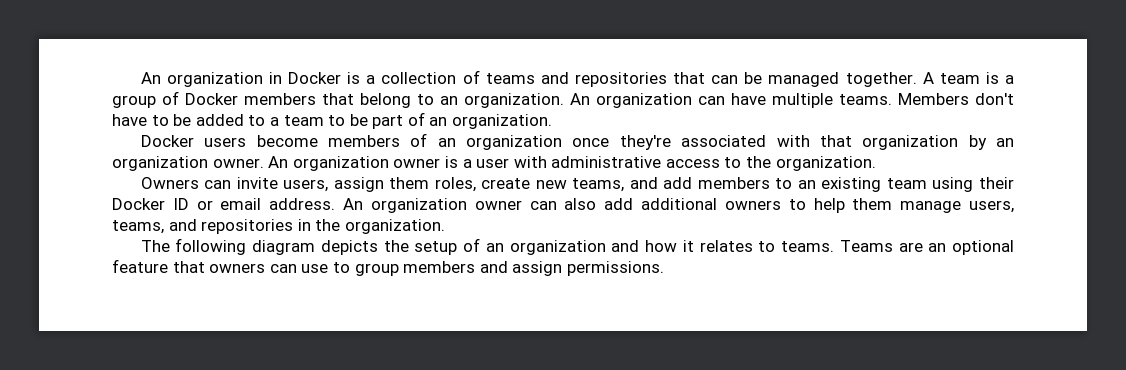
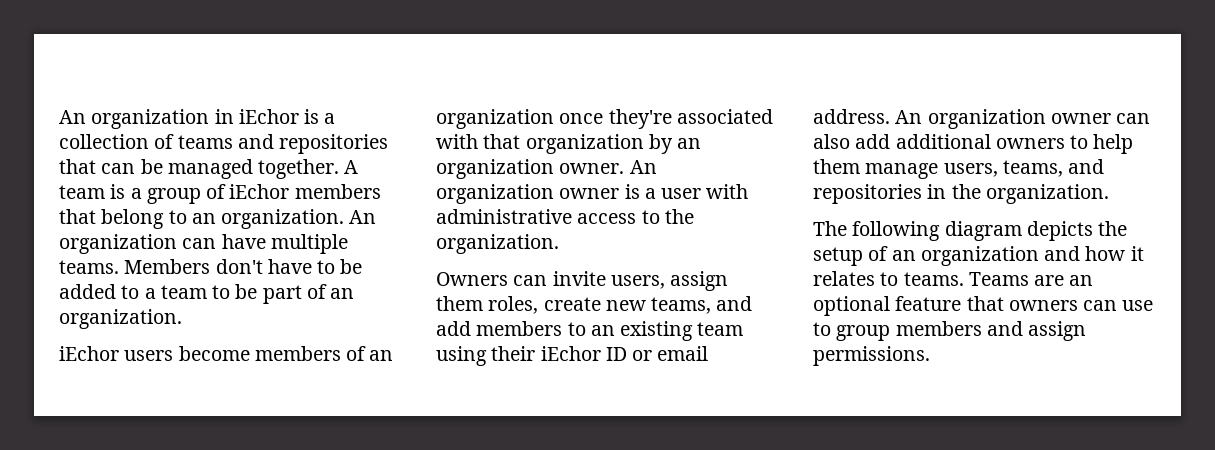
[288,72,342,84] Docker -> [238,109,299,124] iEchor
[185,93,238,105] Docker -> [229,184,290,199] iEchor
[140,135,194,147] Docker -> [59,346,119,361] iEchor
[112,198,165,210] Docker -> [540,346,601,361] iEchor

